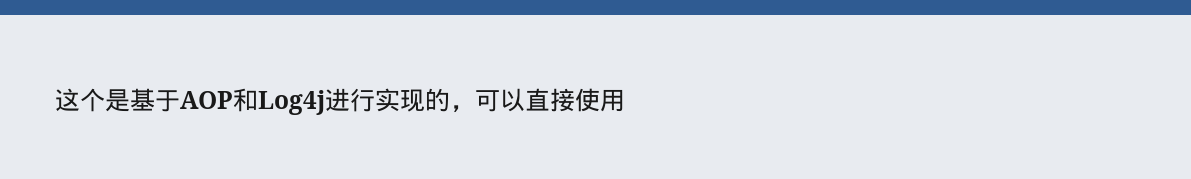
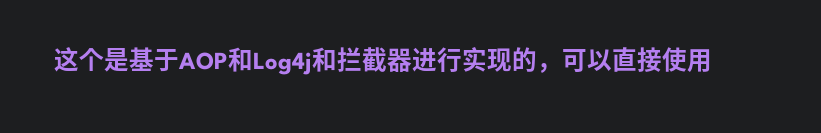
(325, 102) none -> [312,47,412,72] 和拦截器

